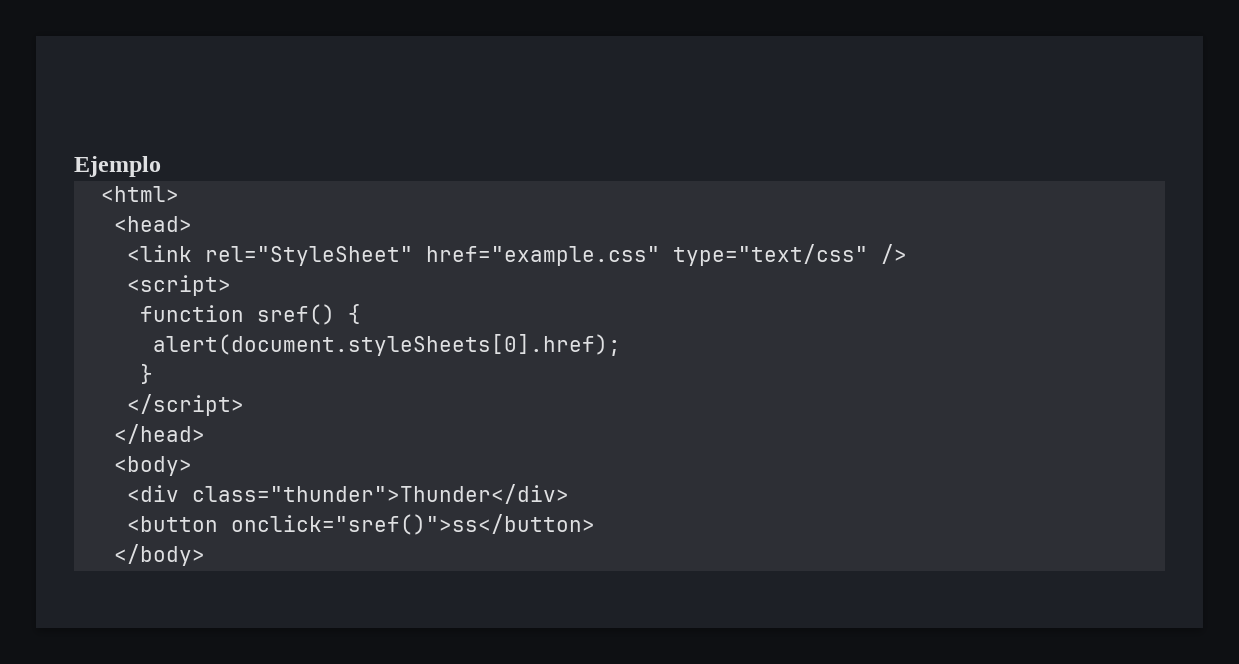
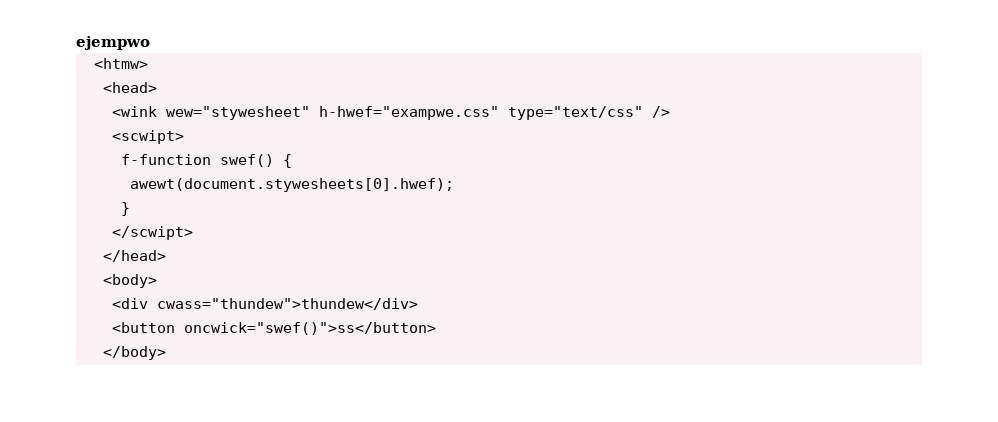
[74,156,161,177] [100,186,179,202] Ejemplo // <html> -> [76,36,150,50] [94,58,149,69] ejempwo // <htmw>
[126,245,660,266] <link rel="StyleSheet" href="example.css" -> [112,106,500,120] <wink wew="stywesheet" h-hwef="exampwe.css"
[126,275,231,296] [139,304,335,325] <script> // function sref() -> [112,130,185,144] [121,154,275,167] <scwipt> // f-function swef()
[152,334,621,356] alert(document.styleSheets[0].href); -> [130,178,455,192] awewt(document.stywesheets[0].hwef);
[126,394,244,416] </script> -> [112,226,194,240] </scwipt>
[191,484,569,504] class="thunder">Thunder</div> -> [157,298,419,310] cwass="thundew">thundew</div>
[230,514,595,535] onclick="sref()">ss</button> -> [184,322,437,335] oncwick="swef()">ss</button>

